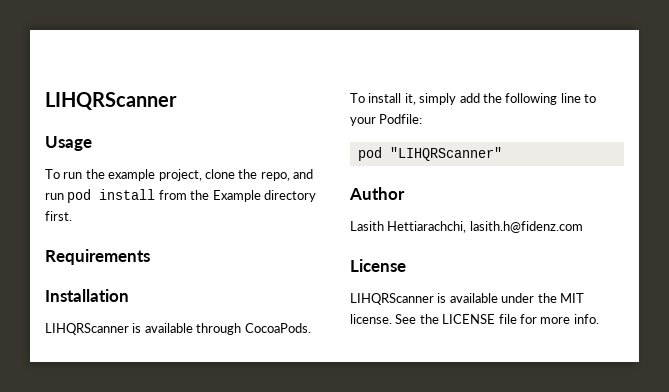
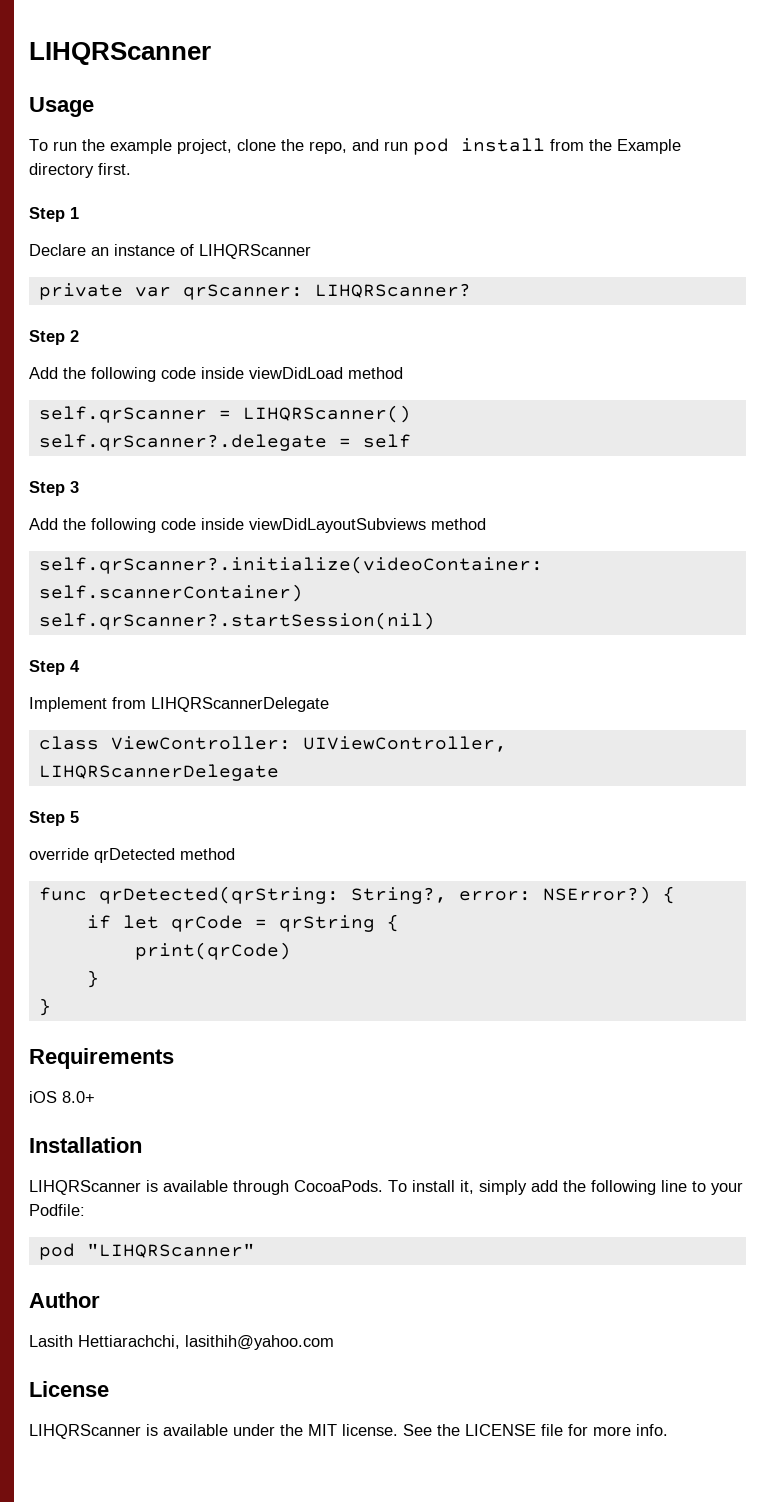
(72, 216) none -> [29,207,79,222] [29,244,311,259] [38,283,471,300] [29,330,79,345] [29,367,403,382] [38,405,411,423] [38,434,411,451] [29,481,79,496] [29,518,486,533] [38,556,543,574] [38,584,303,602] [38,612,435,630] [29,660,80,675] [29,697,329,712] [38,736,507,752] [38,764,279,781] [29,811,79,826] [29,848,235,863] [38,886,675,904] [86,914,399,932] [134,942,291,960] [86,970,99,988] [38,998,51,1016] // Step 1 // Declare an instance of LIHQRScanner // private var qrScanner: LIHQRScanner? // Step 2 // Add the following code inside viewDidLoad method // self.qrScanner = LIHQRScanner() // self.qrScanner?.delegate = self // Step 3 // Add the following code inside viewDidLayoutSubviews method // self.qrScanner?.initialize(videoContainer: self.scannerContainer) // self.qrScanner?.startSession(nil) // Step 4 // Implement from LIHQRScannerDelegate // class ViewController: UIViewController, LIHQRScannerDelegate // Step 5 // override qrDetected method // func qrDetected(qrString: String?, error: NSError?) { // if let qrCode = qrString { // print(qrCode) // } // }
(150, 257) none -> [29,1091,95,1103] // iOS 8.0+
[469,221,583,233] lasith.h@fidenz.com -> [185,1335,334,1350] lasithih@yahoo.com

